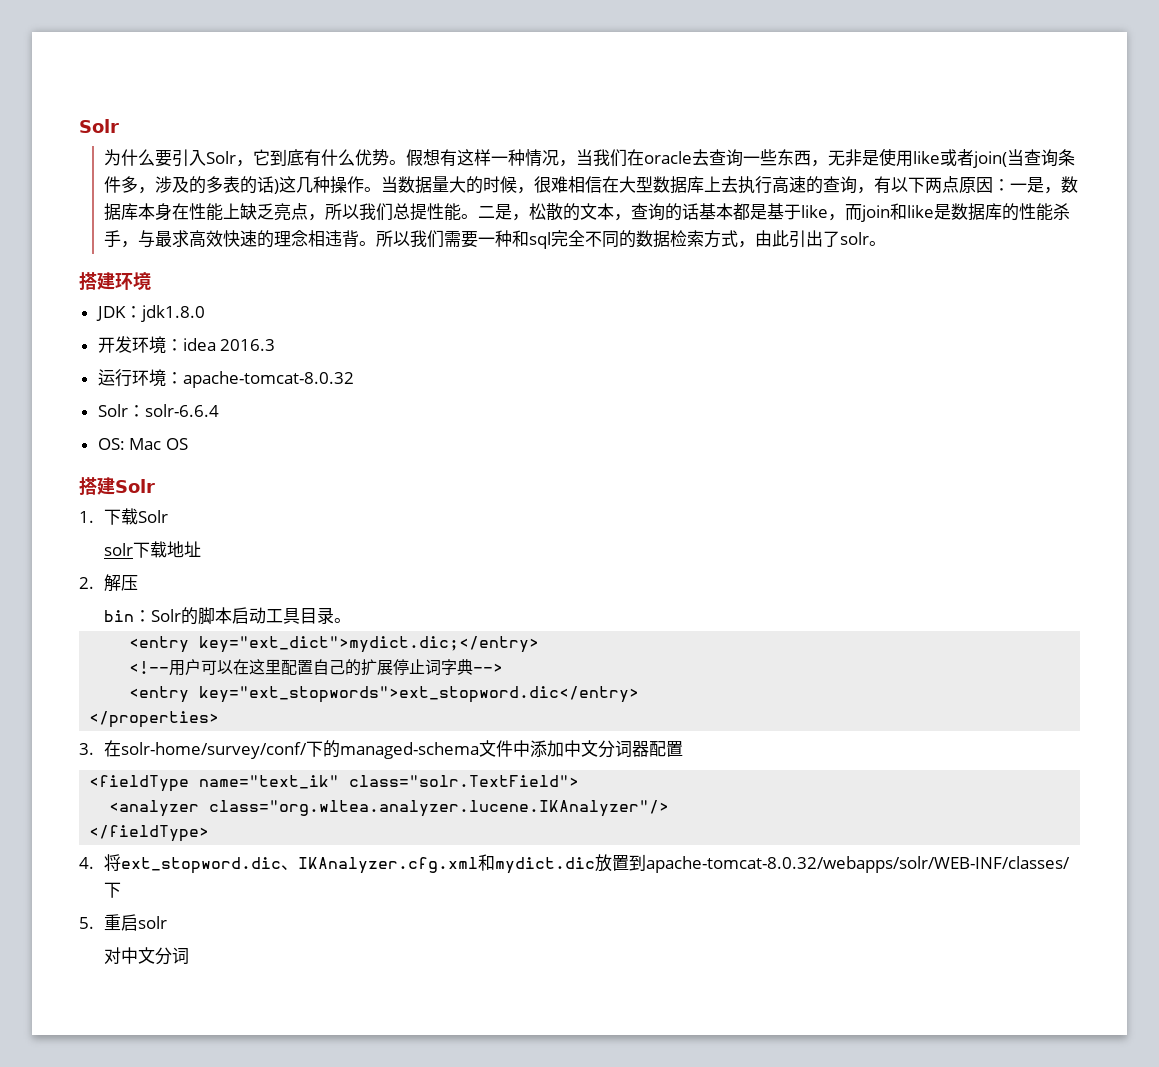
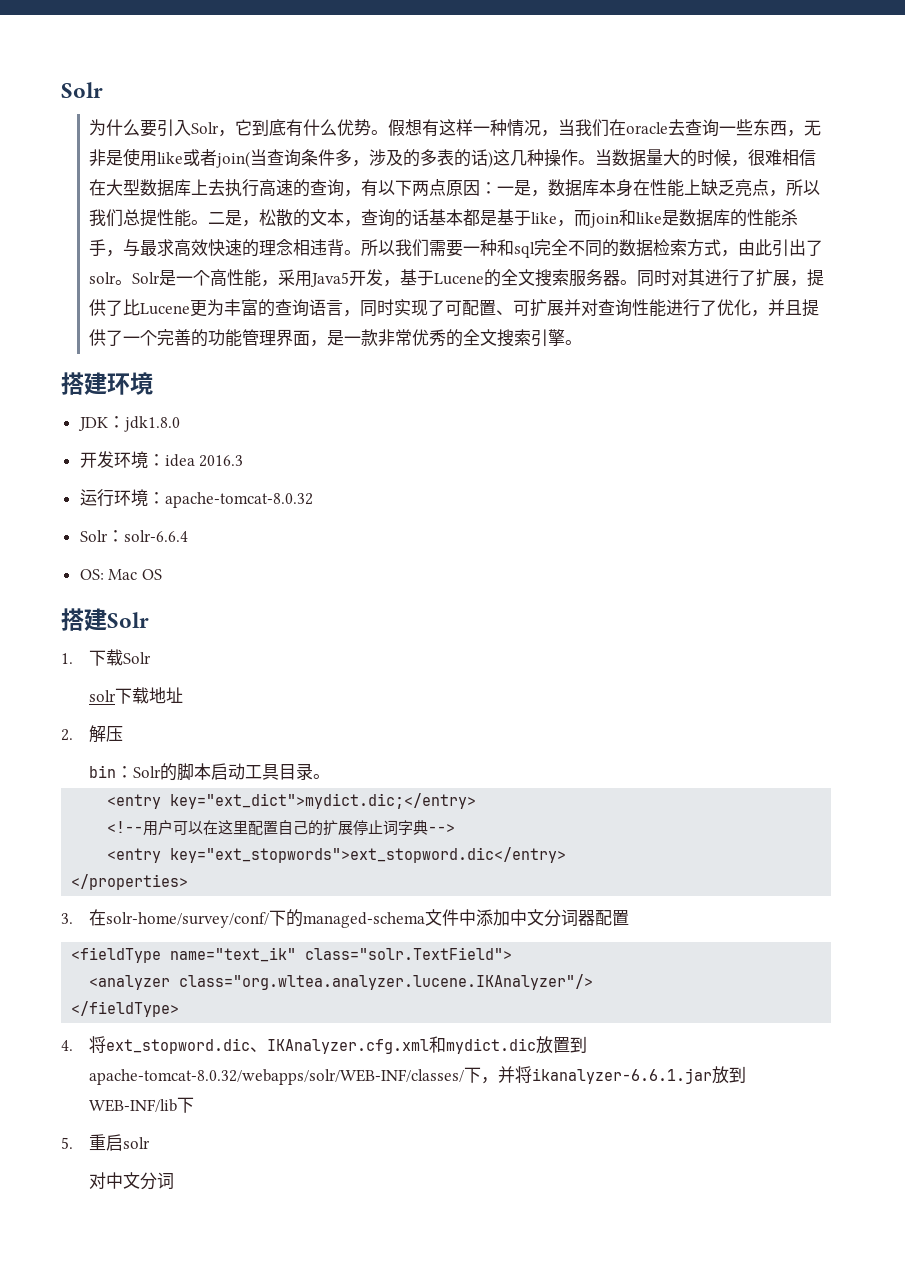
(886, 243) none -> [132,269,825,287] [89,299,820,317] [89,329,583,347] Solr是一个高性能，采用Java5开发，基于Lucene的全文搜索服务器。同时对其进行了扩展，提供了比Lucene更为丰富的查询语言，同时实现了可配置、可扩展并对查询性能进行了优化，并且提供了一个完善的功能管理界面，是一款非常优秀的全文搜索引擎。
(121, 890) none -> [481,1066,747,1084] [89,1097,195,1113] ，并将ikanalyzer-6.6.1.jar放到WEB-INF/lib下

